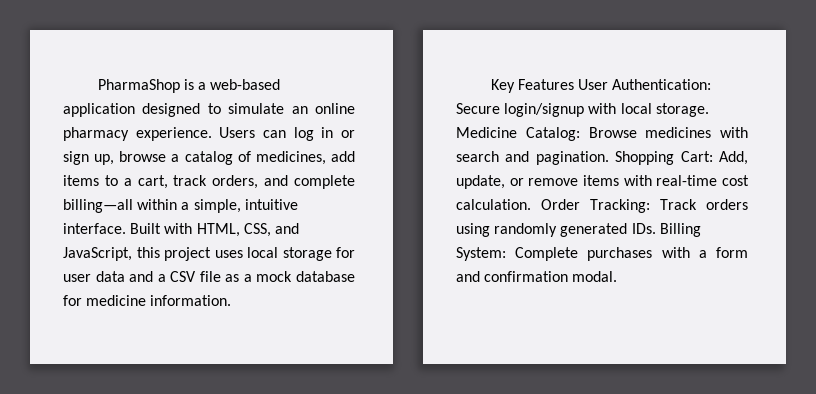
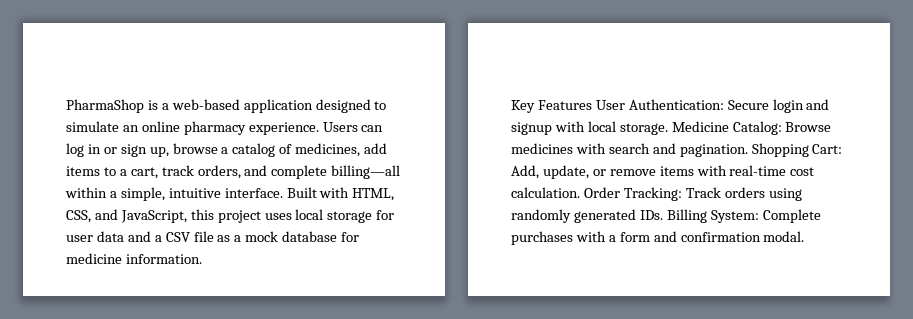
[504,103,585,117] login/signup -> [772,99,830,113] [511,122,552,135] login and signup

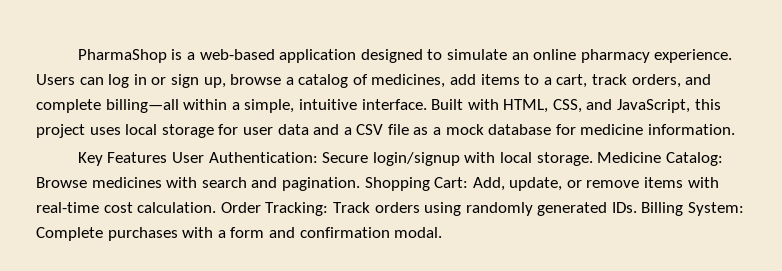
[772,99,830,113] [511,122,552,135] login and signup -> [372,152,460,166] login/signup

